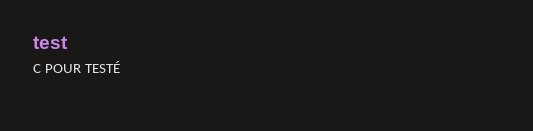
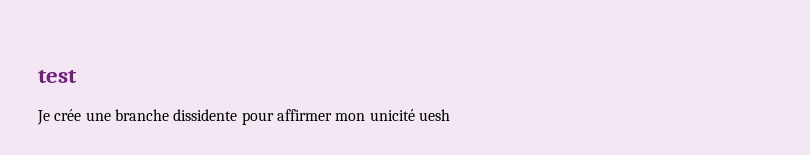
[33,61,120,73] C POUR TESTÉ -> [37,109,450,125] Je crée une branche dissidente pour affirmer mon unicité uesh

